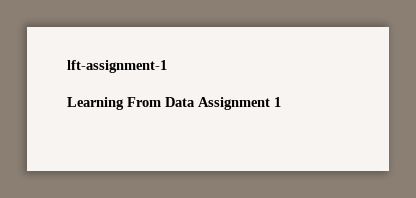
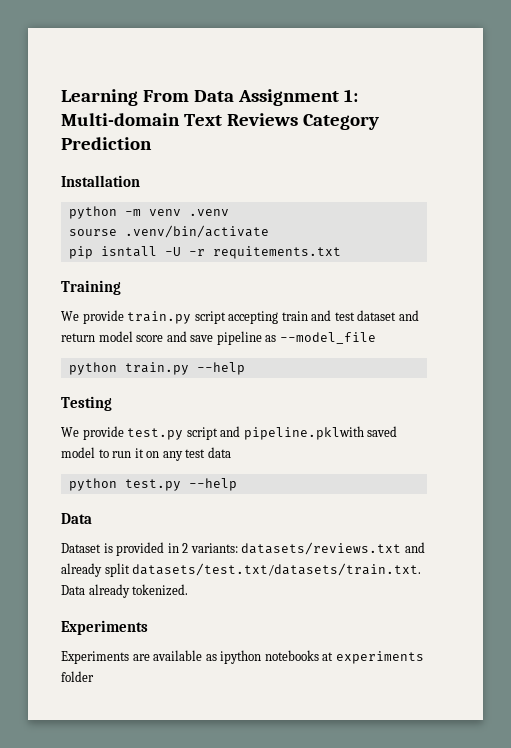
[67,60,167,73] lft-assignment-1 // -> (61, 97) none
[274,97,281,107] 1 -> [343,89,358,102] [61,113,379,130] [61,137,152,150] [61,175,140,187] [68,206,229,219] [68,225,269,238] [68,246,341,259] [61,280,121,295] [61,310,419,324] [61,331,376,345] [68,362,245,375] [61,396,112,411] [61,426,398,440] [61,447,231,461] [68,478,237,491] [61,513,92,524] [61,542,425,556] [61,563,422,577] [61,584,189,598] [61,620,148,635] [61,650,424,664] [61,671,94,682] 1: Multi-domain Text Reviews Category Prediction // Installation // python -m venv .venv // sourse .venv/bin/activate // pip isntall -U -r requitements.txt // Training // We provide train.py script accepting train and test dataset and return model score and save pipeline as --model_file // python train.py --help // Testing // We provide test.py script and pipeline.pklwith saved model to run it on any test data // python test.py --help // Data // Dataset is provided in 2 variants: datasets/reviews.txt and already split datasets/test.txt/datasets/train.txt. Data already tokenized. // Experiments // Experiments are available as ipython notebooks at experiments folder

